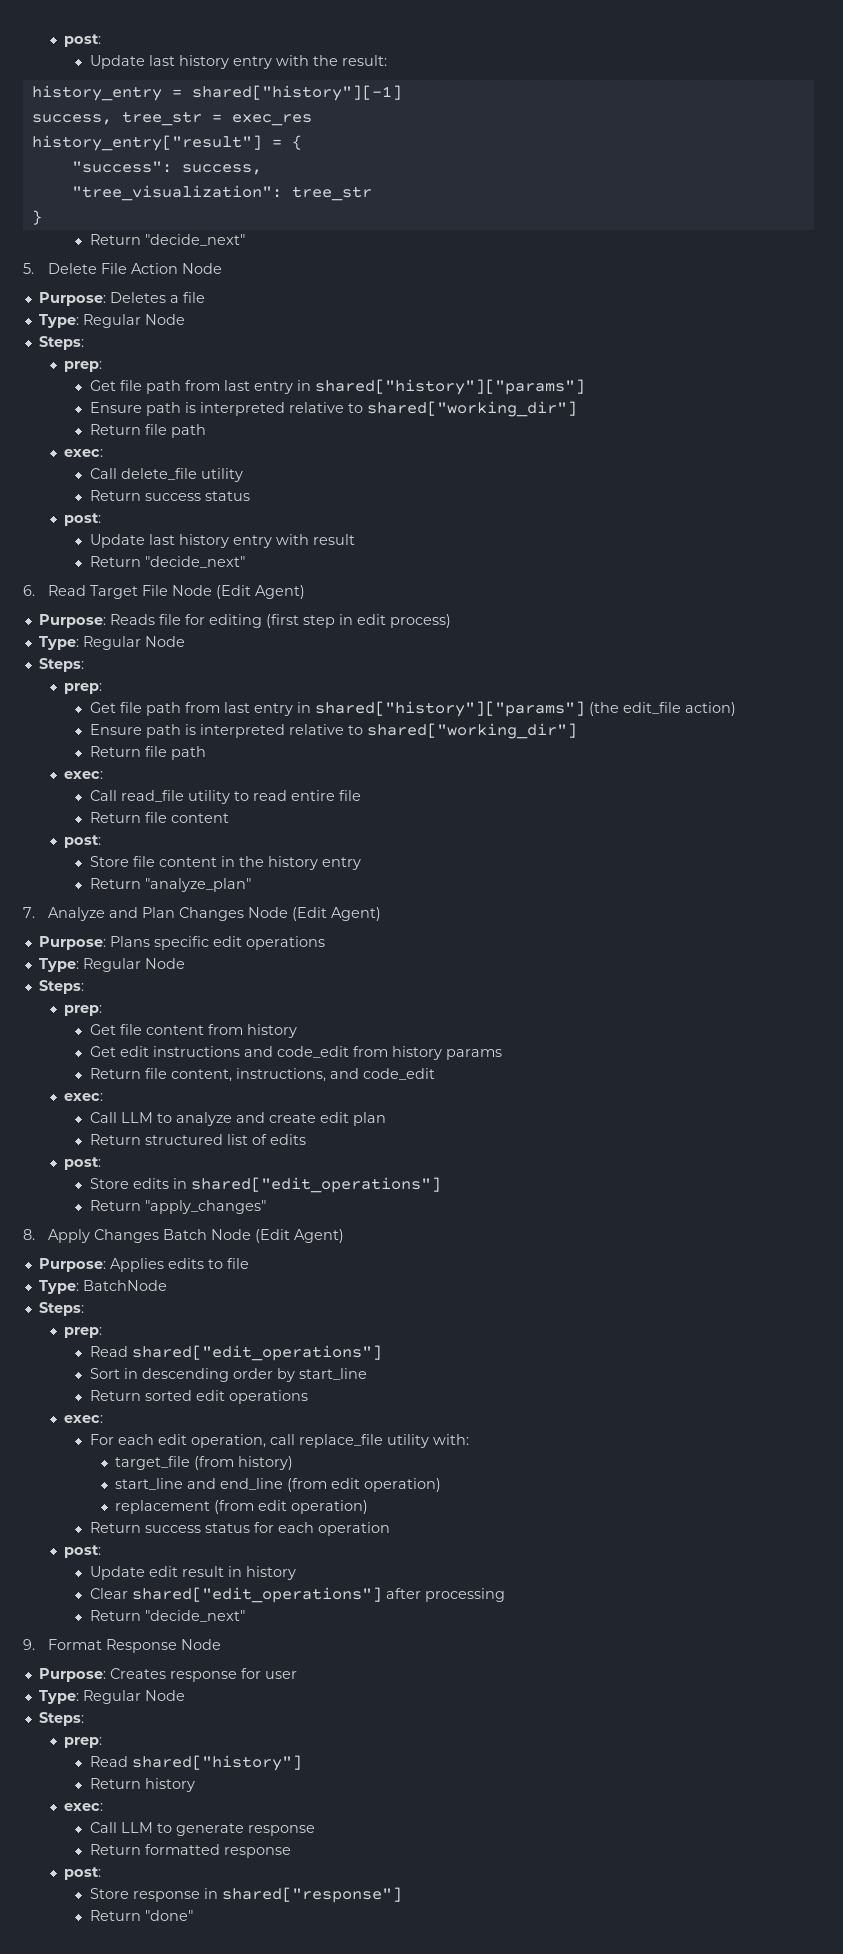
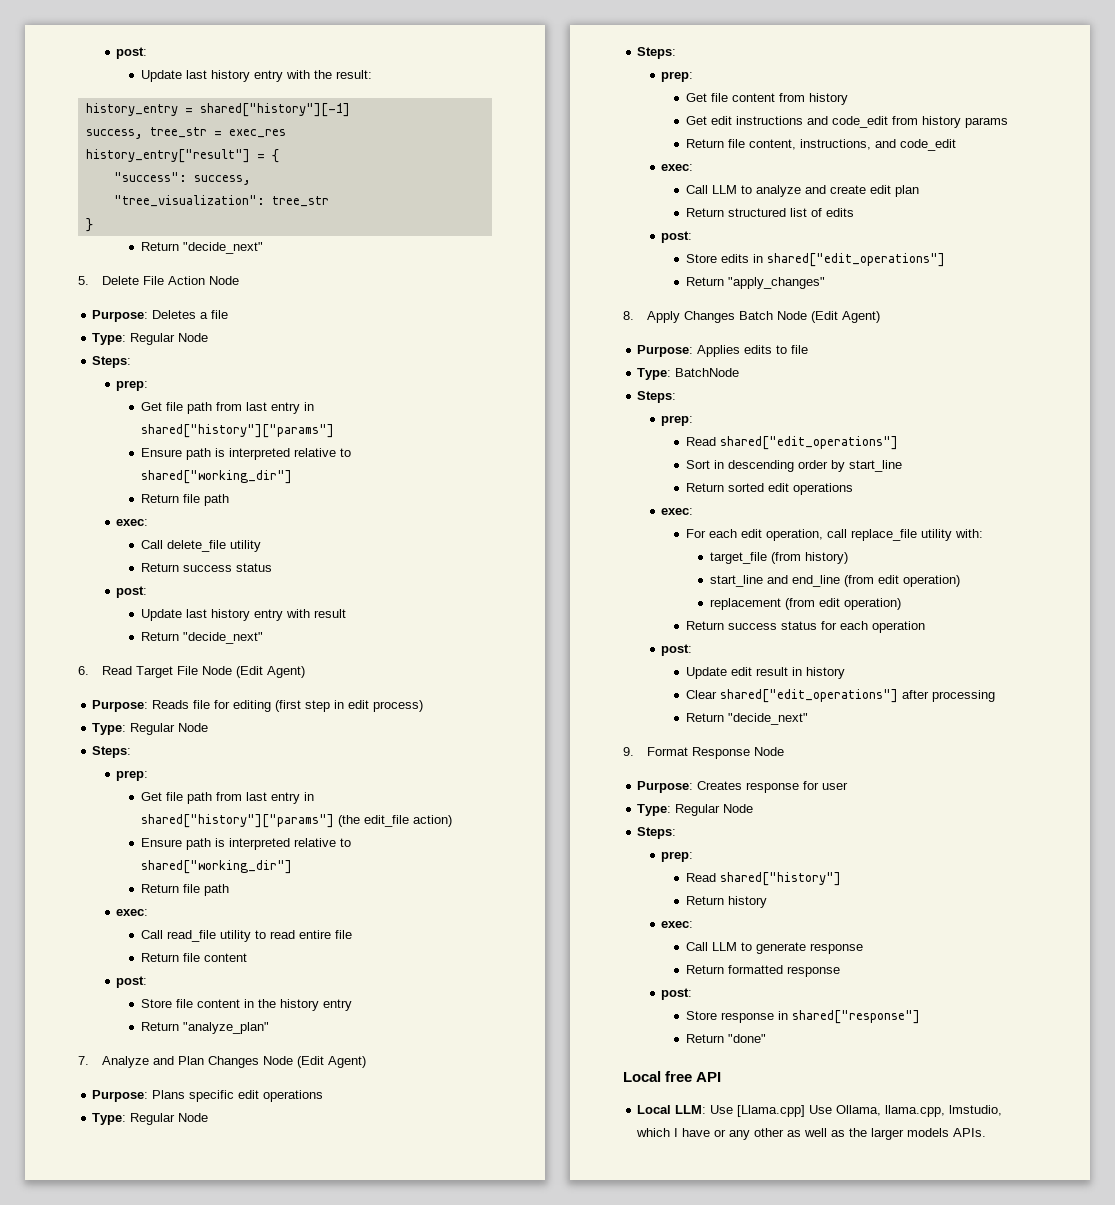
(193, 1915) none -> [623,1071,722,1082] [637,1105,1003,1117] [636,1128,987,1140] // Local free API // Local LLM: Use [Llama.cpp] Use Ollama, llama.cpp, lmstudio, which I have or any other as well as the larger models APIs.

